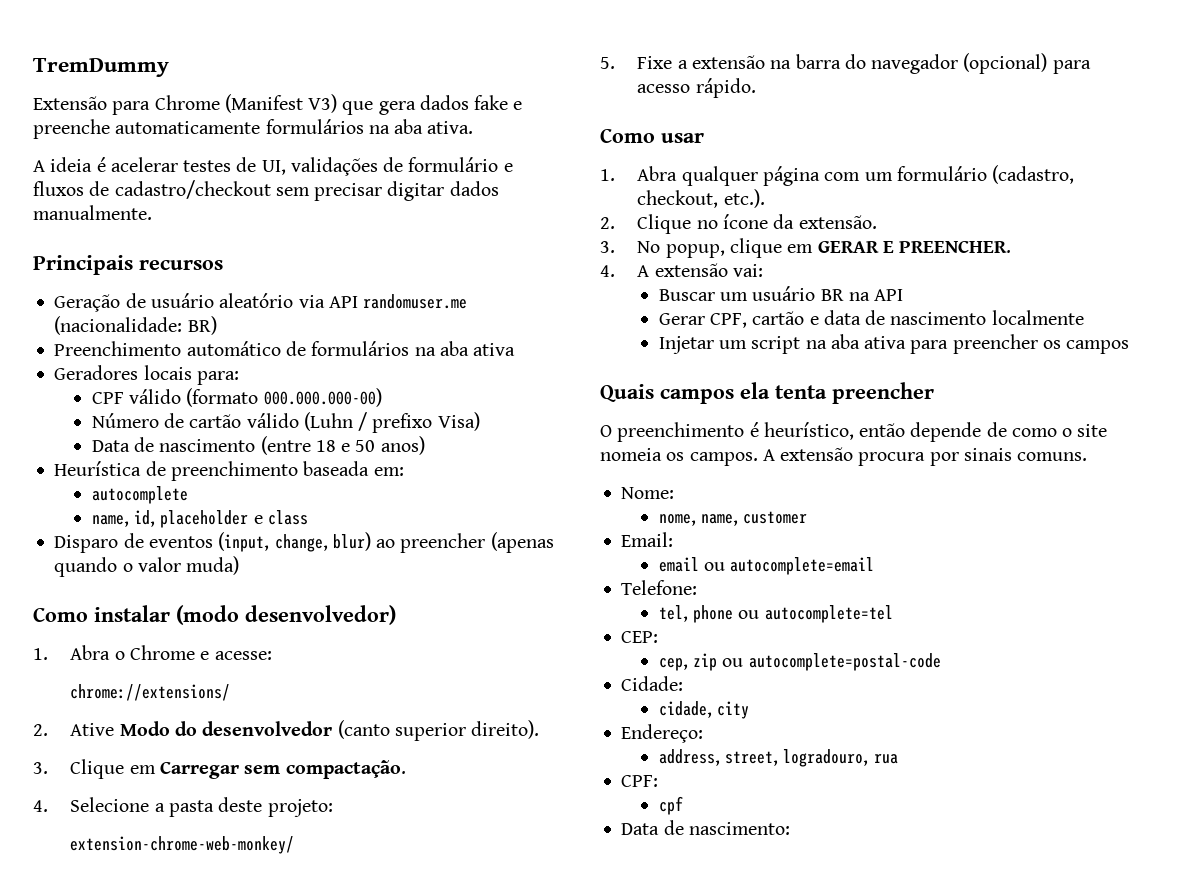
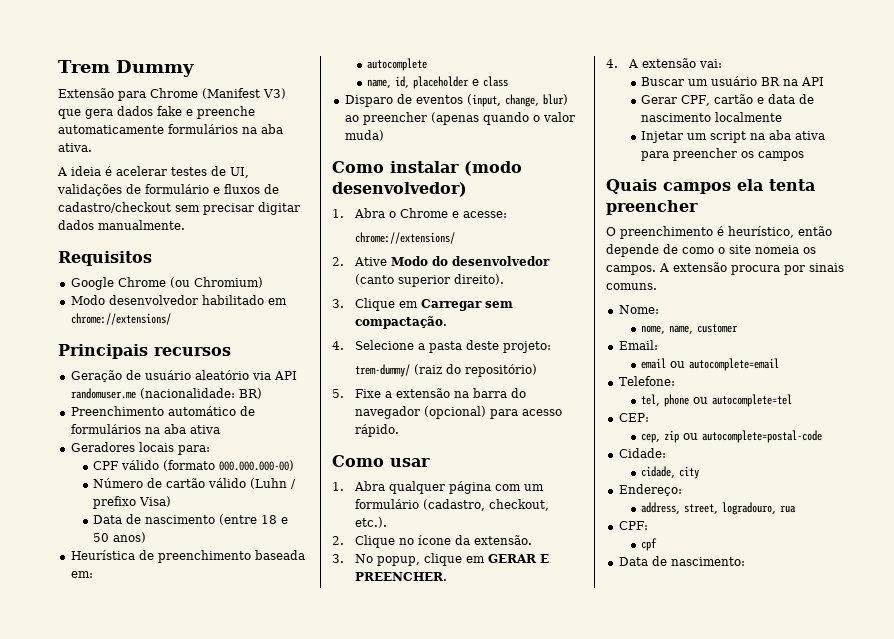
[33,58,169,77] TremDummy -> [58,60,194,77] Trem Dummy
(152, 212) none -> [58,251,152,266] [70,277,263,290] [70,295,287,305] [70,313,171,325] // Requisitos // Google Chrome (ou Chromium) // Modo desenvolvedor habilitado em chrome://extensions/
[70,836,295,854] extension-chrome-web-monkey/ -> [354,364,537,377] trem-dummy/ (raiz do repositório)

